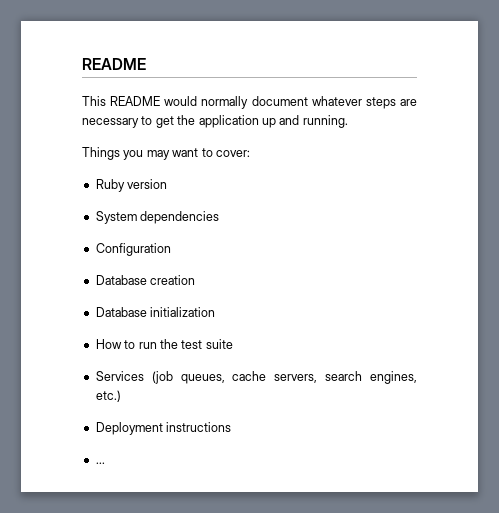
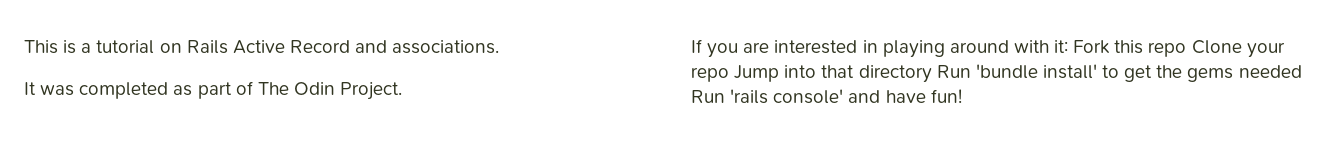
[82,58,146,70] [82,96,417,109] [82,115,348,128] [82,147,250,160] [95,179,168,192] [95,211,220,224] [95,243,171,256] [95,275,196,285] [95,307,216,317] [95,339,233,349] [95,371,417,384] [95,390,121,402] [95,422,232,435] [95,462,105,464] README // This README would normally document whatever steps are necessary to get the application up and running. // Things you may want to cover: // Ruby version // System dependencies // Configuration // Database creation // Database initialization // How to run the test suite // Services (job queues, cache servers, search engines, etc.) // Deployment instructions // ... -> [24,40,500,54] [24,81,403,100] [691,39,1285,58] [691,64,1302,83] [691,89,962,104] This is a tutorial on Rails Active Record and associations. // It was completed as part of The Odin Project. // If you are interested in playing around with it: Fork this repo Clone your repo Jump into that directory Run 'bundle install' to get the gems needed Run 'rails console' and have fun!

